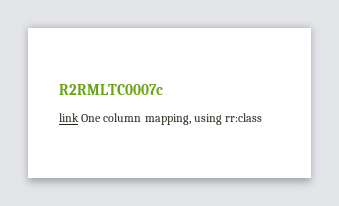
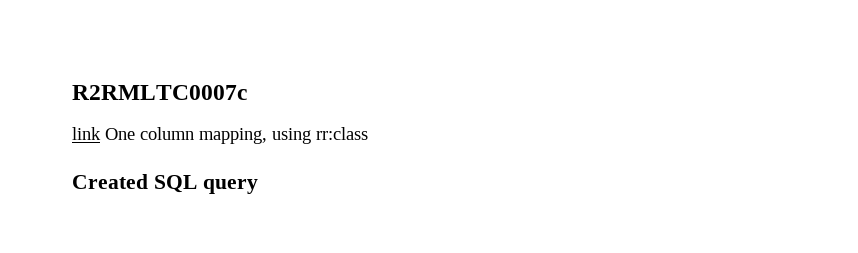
(263, 117) none -> [72,174,258,194] // Created SQL query

